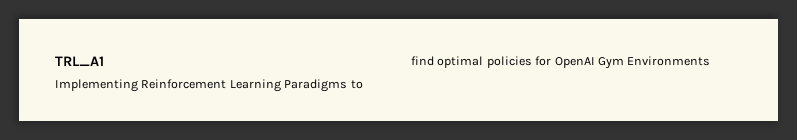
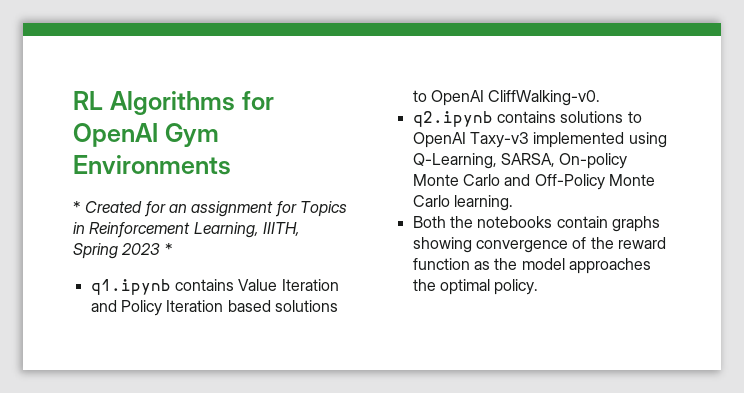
[55,56,104,66] [55,79,363,92] [411,56,711,69] TRL_A1 // Implementing Reinforcement Learning Paradigms to find optimal policies for OpenAI Gym Environments -> [73,91,274,115] [73,123,219,147] [73,155,231,175] [73,201,347,217] [73,222,300,238] [73,243,173,259] [90,279,339,295] [90,300,338,316] [412,90,601,106] [412,111,642,127] [412,132,667,148] [412,153,628,169] [412,174,655,190] [412,195,513,211] [412,216,660,232] [412,237,666,253] [412,258,651,274] [412,279,539,295] RL Algorithms for OpenAI Gym Environments // * Created for an assignment for Topics in Reinforcement Learning, IIITH, Spring 2023 * // q1.ipynb contains Value Iteration and Policy Iteration based solutions to OpenAI CliffWalking-v0. // q2.ipynb contains solutions to OpenAI Taxy-v3 implemented using Q-Learning, SARSA, On-policy Monte Carlo and Off-Policy Monte Carlo learning. // Both the notebooks contain graphs showing convergence of the reward function as the model approaches the optimal policy.

